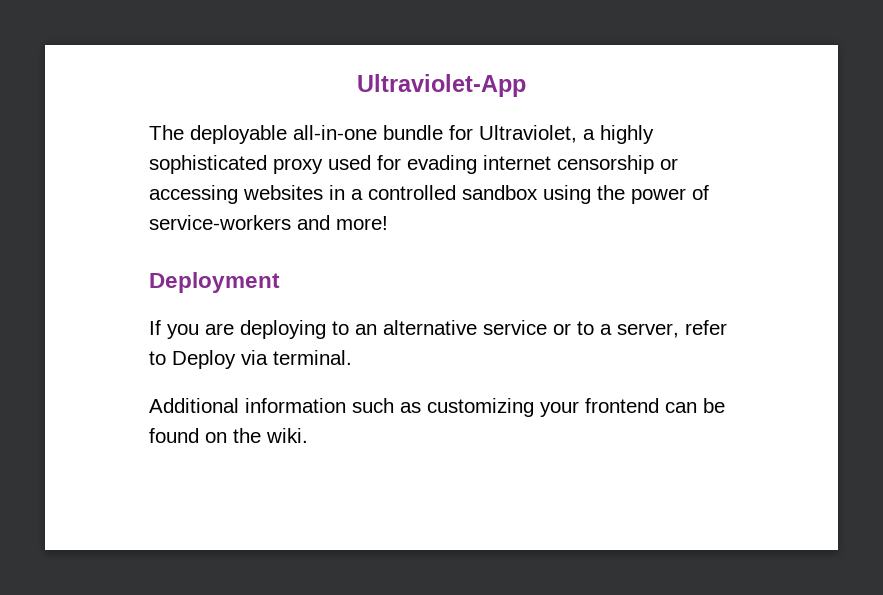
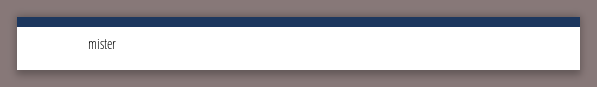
[357,74,526,97] [149,125,654,144] [149,155,678,174] [149,185,709,204] [149,215,388,230] [149,272,280,293] [149,320,727,339] [149,350,352,369] [149,398,725,417] [149,428,308,443] Ultraviolet-App // The deployable all-in-one bundle for Ultraviolet, a highly sophisticated proxy used for evading internet censorship or accessing websites in a controlled sandbox using the power of service-workers and more! // Deployment // If you are deploying to an alternative service or to a server, refer to Deploy via terminal. // Additional information such as customizing your frontend can be found on the wiki. -> [88,39,116,49] mister

